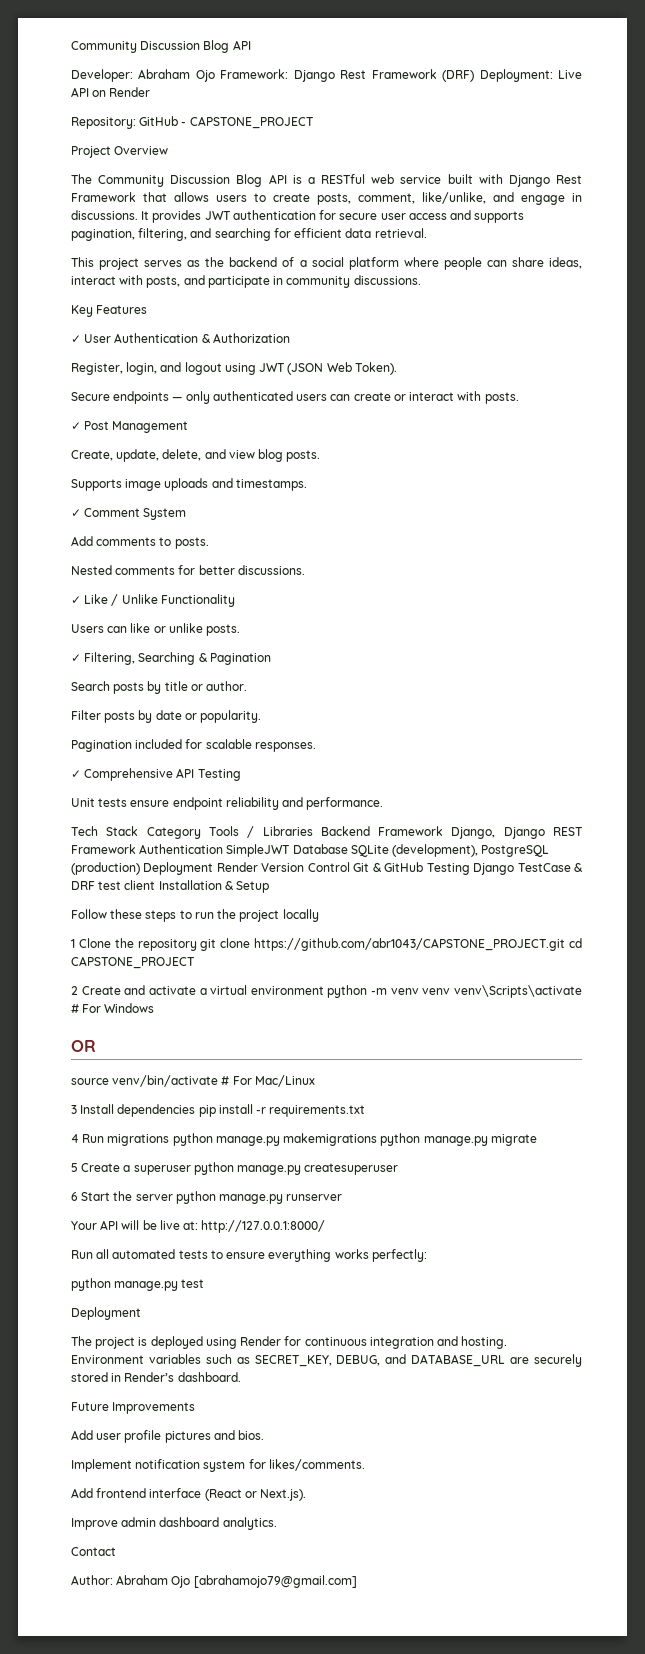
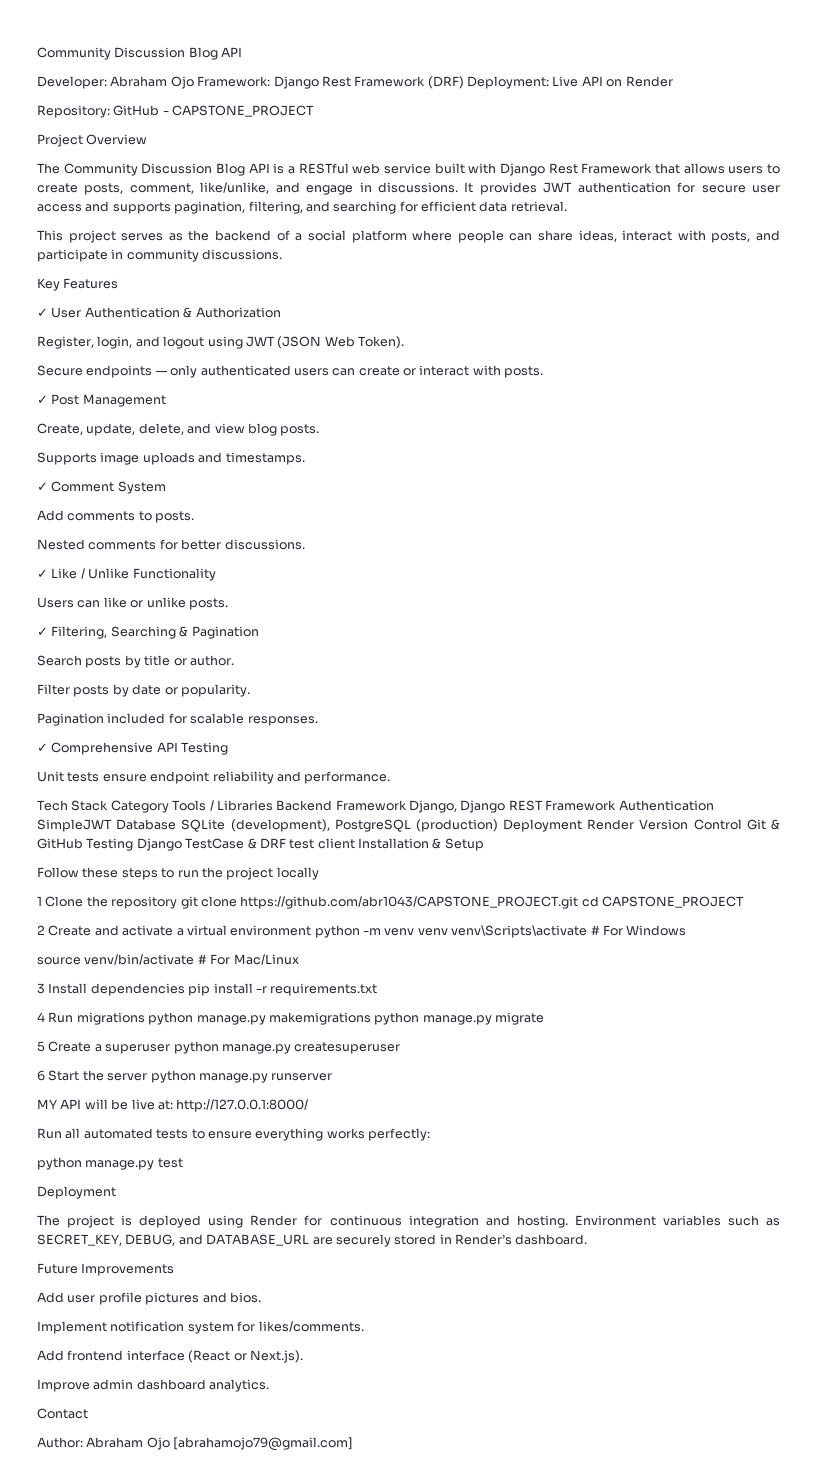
[71,1040,96,1052] // OR -> (687, 930) none
[71,1221,97,1230] Your -> [37,1099,57,1109] MY

